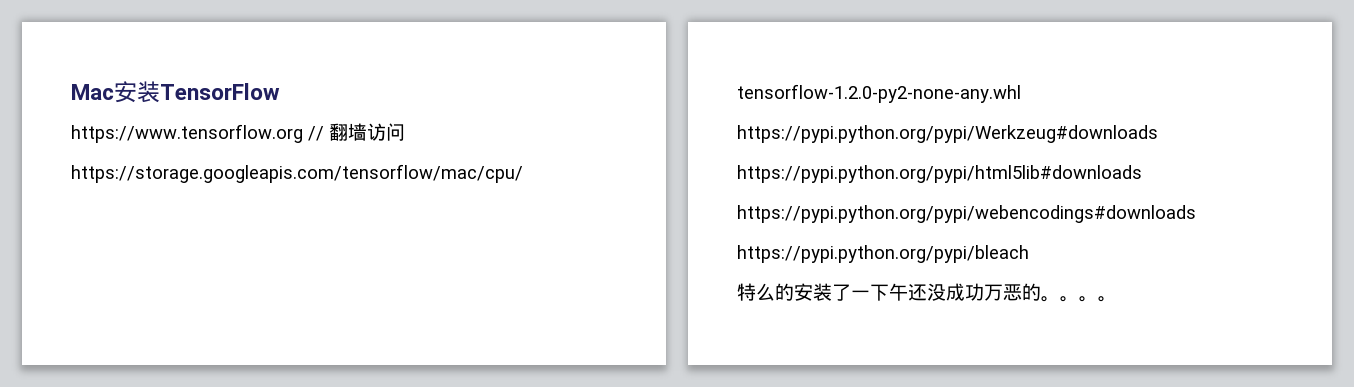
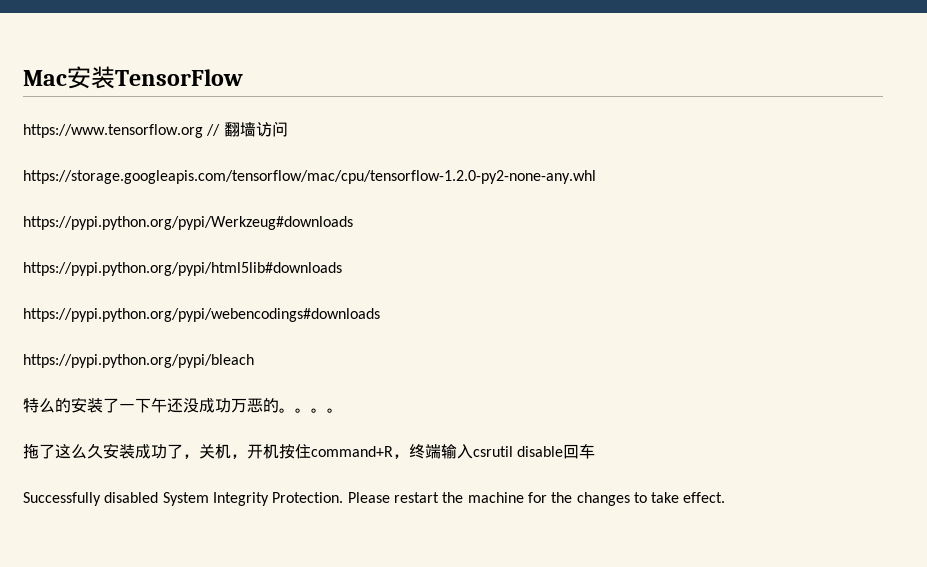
(1117, 299) none -> [23,443,596,459] [23,492,726,506] // 拖了这么久安装成功了，关机，开机按住command+R，终端输入csrutil disable回车 // Successfully disabled System Integrity Protection. Please restart the machine for the changes to take effect.

